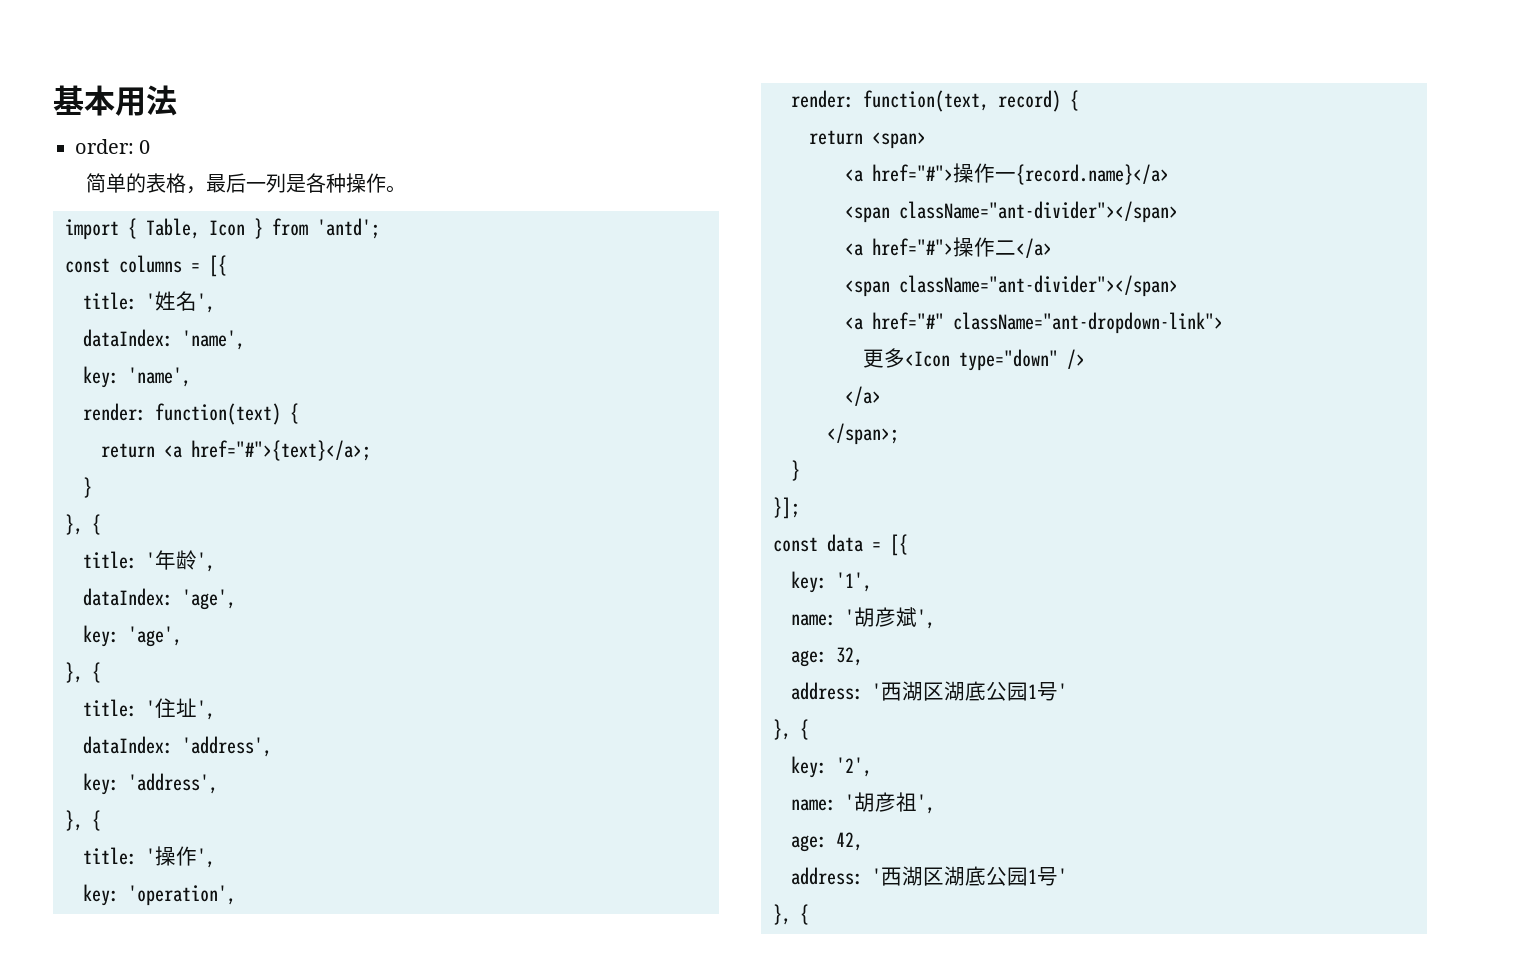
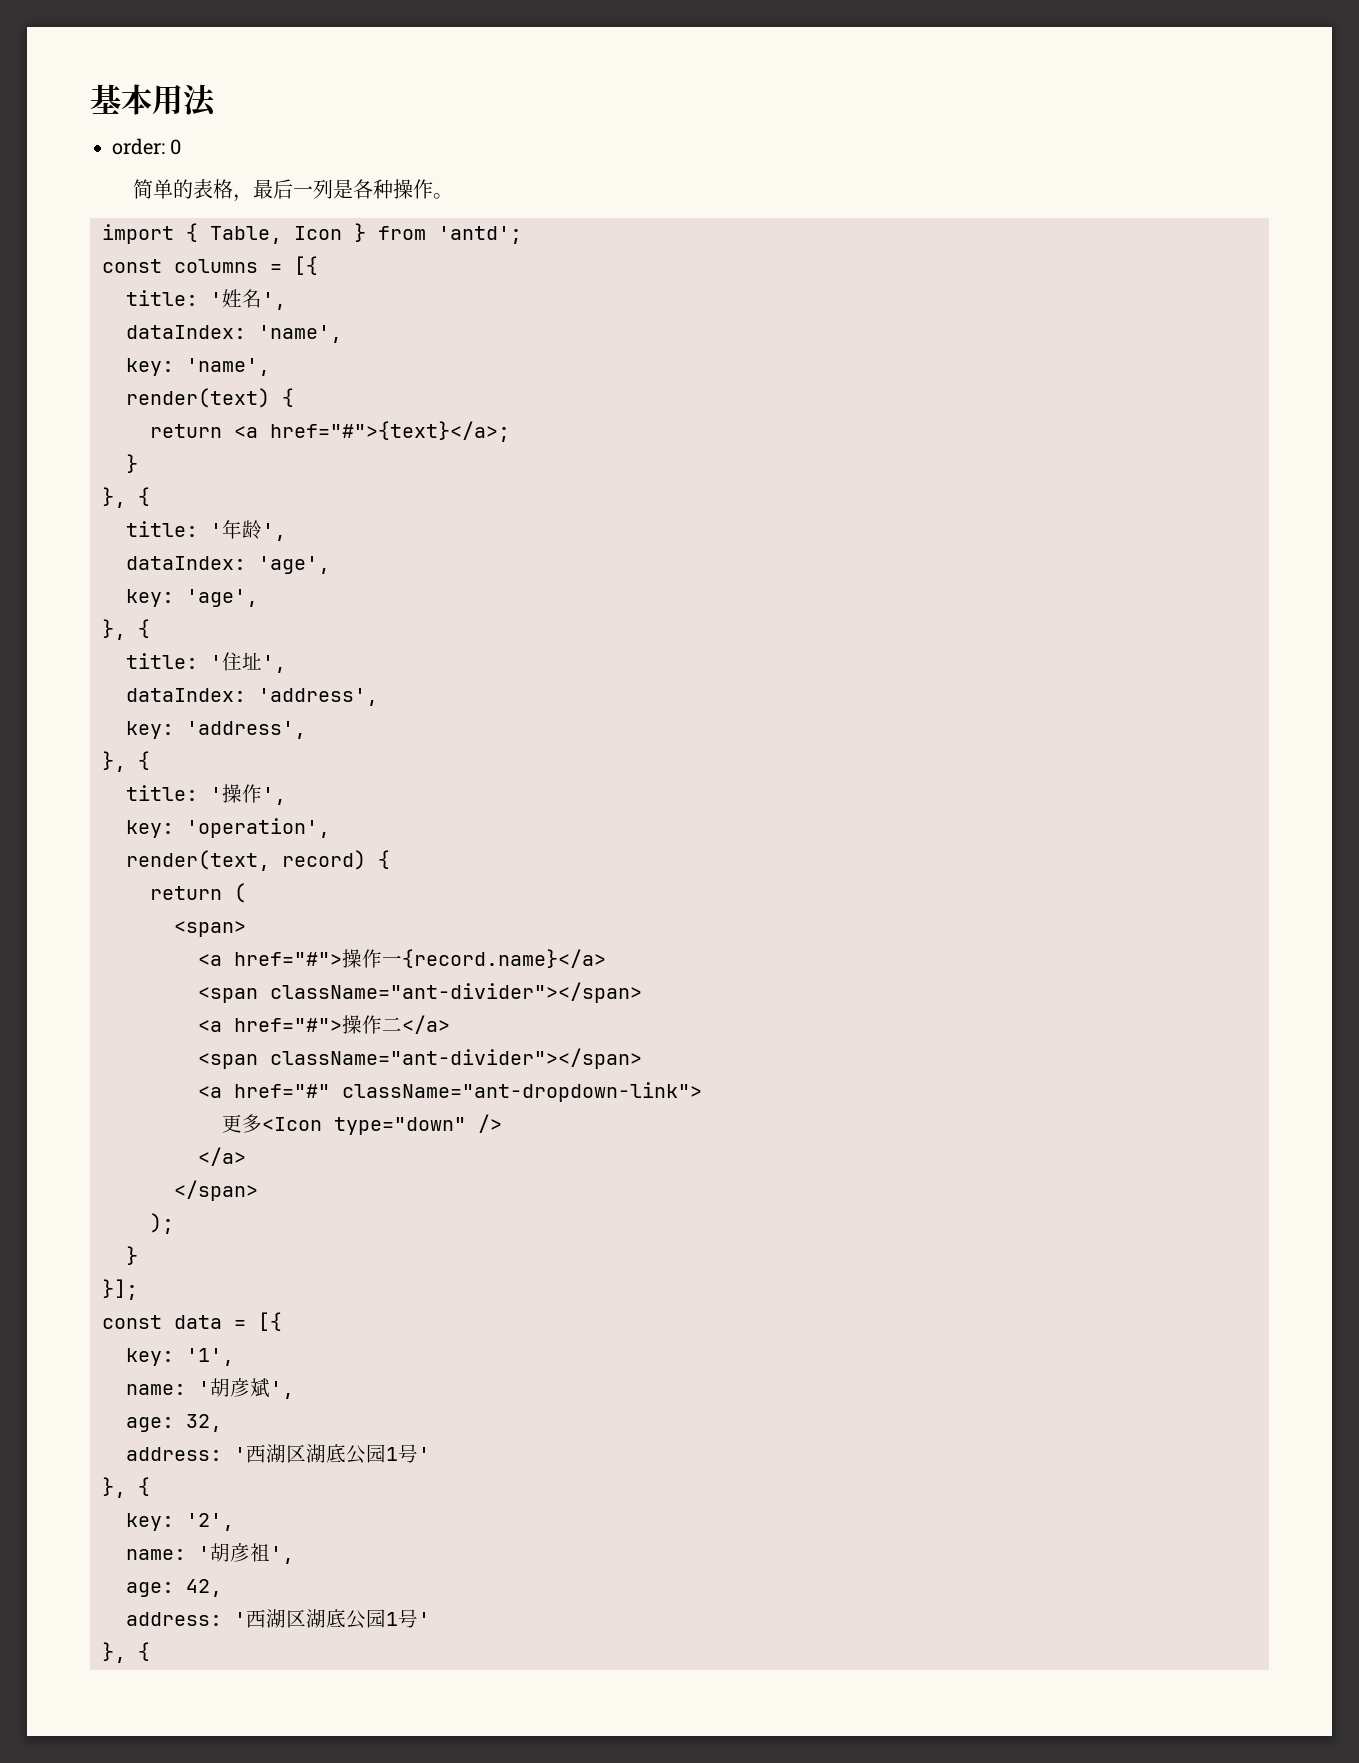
[83,403,281,425] render: function(text) -> [126,388,270,408] render(text)
[791,90,989,112] render: function(text, -> [126,850,270,871] render(text,
(863, 137) none -> [234,883,246,903] ( //
[827,423,899,445] </span>; -> [174,1180,258,1201] [150,1213,174,1234] </span> // );

